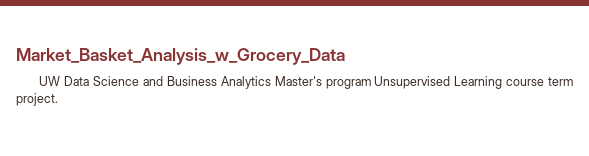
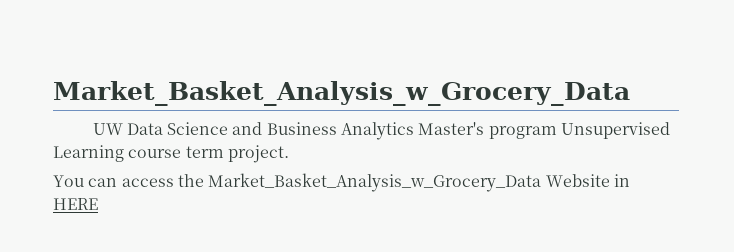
(58, 99) none -> [53,173,630,192] [53,198,98,210] // You can access the Market_Basket_Analysis_w_Grocery_Data Website in HERE

